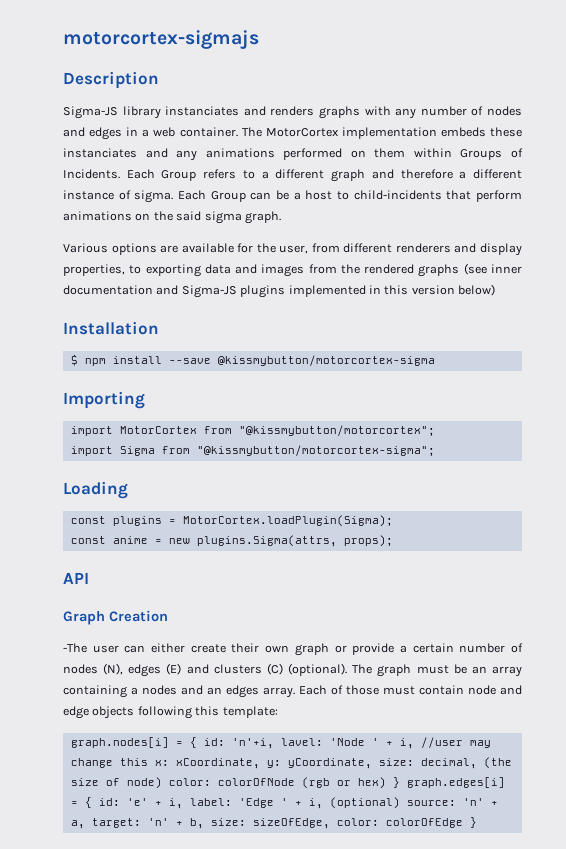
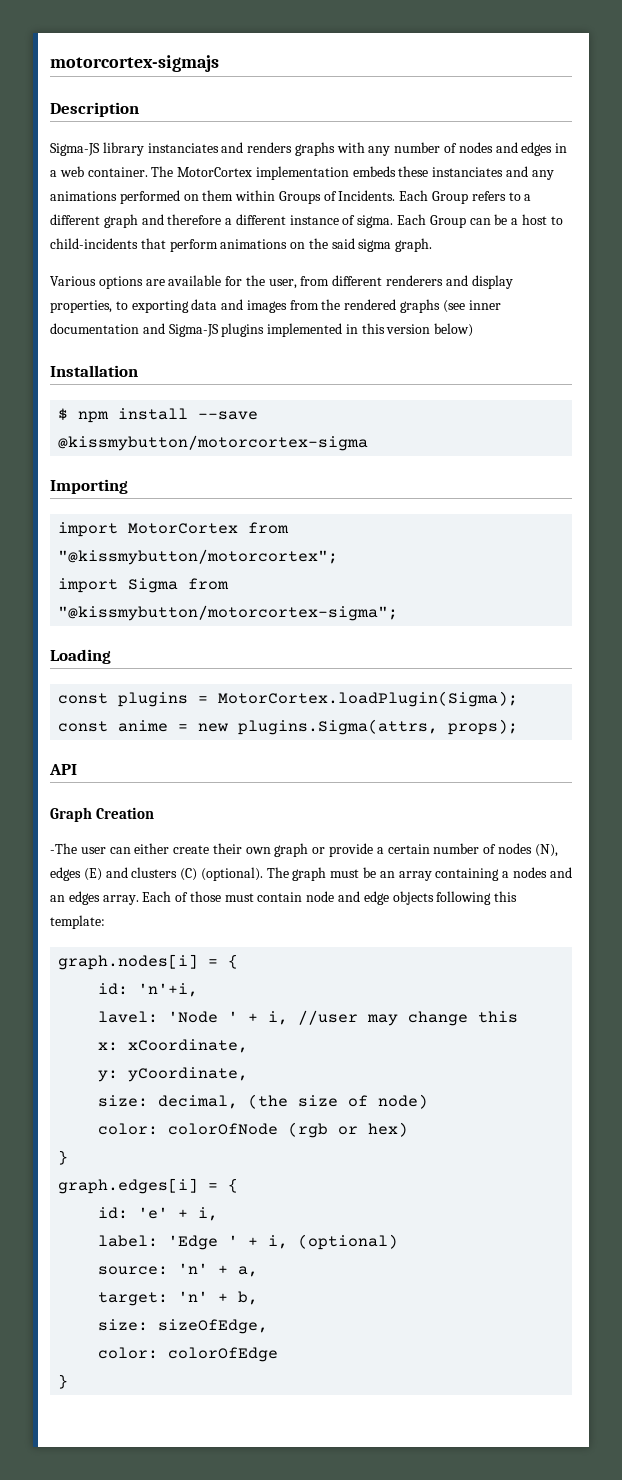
(197, 742) none -> (239, 961) //
(274, 743) none -> (199, 990) //
(148, 762) none -> (519, 1017) //
(260, 763) none -> (249, 1046) //
(372, 763) none -> (249, 1074) //
(162, 783) none -> (429, 1101) //
[392,777,400,788] } -> [58,1150,69,1165] // } //
(92, 802) none -> (239, 1185) //
(183, 803) none -> (219, 1214) //
(400, 803) none -> (399, 1242) //
(85, 824) none -> (259, 1271) //
(204, 823) none -> (259, 1298) //
(330, 823) none -> (269, 1326) //
(463, 823) none -> (279, 1354) //

